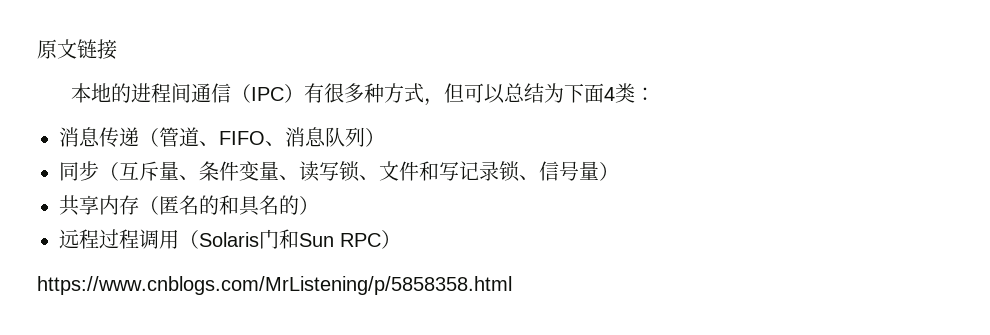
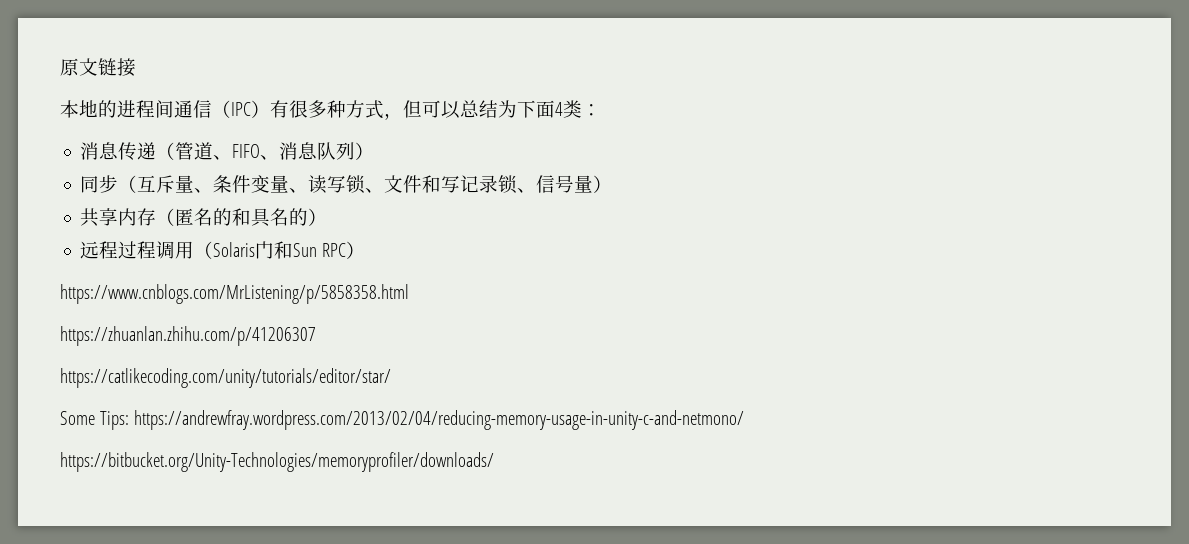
(512, 285) none -> [60,326,316,346] [60,368,391,388] [60,410,744,430] [60,452,494,472] // https://zhuanlan.zhihu.com/p/41206307 // https://catlikecoding.com/unity/tutorials/editor/star/ // Some Tips: https://andrewfray.wordpress.com/2013/02/04/reducing-memory-usage-in-unity-c-and-netmono/ // https://bitbucket.org/Unity-Technologies/memoryprofiler/downloads/

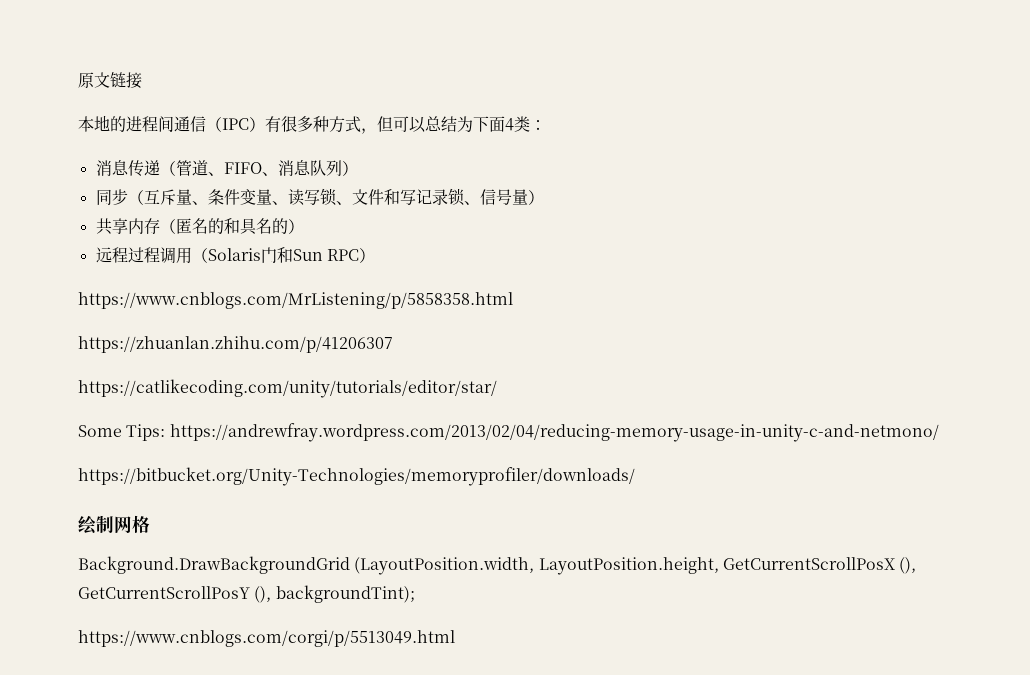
(494, 462) none -> [78,515,150,535] [78,556,917,575] [78,585,415,603] [78,630,455,647] // 绘制网格 // Background.DrawBackgroundGrid (LayoutPosition.width, LayoutPosition.height, GetCurrentScrollPosX (), GetCurrentScrollPosY (), backgroundTint); // https://www.cnblogs.com/corgi/p/5513049.html

